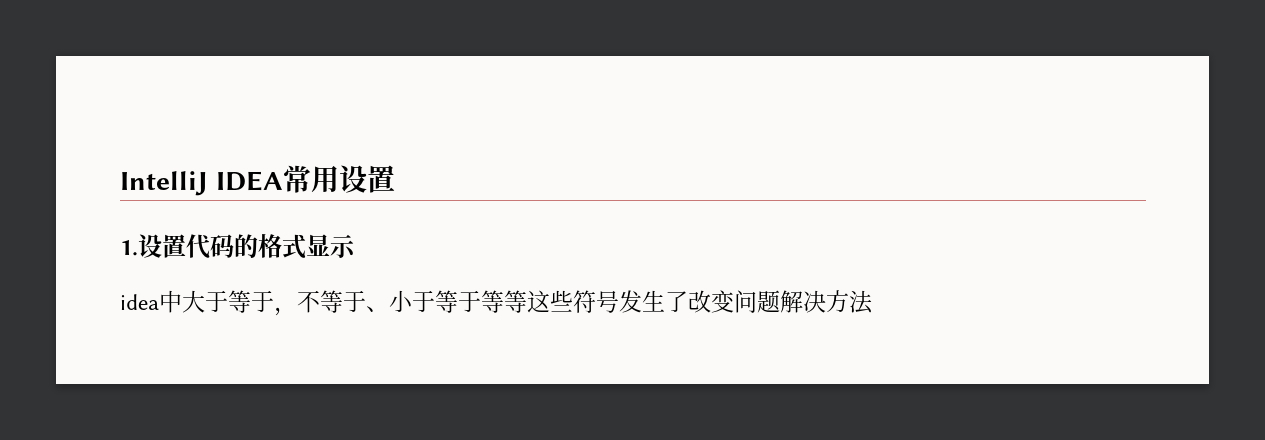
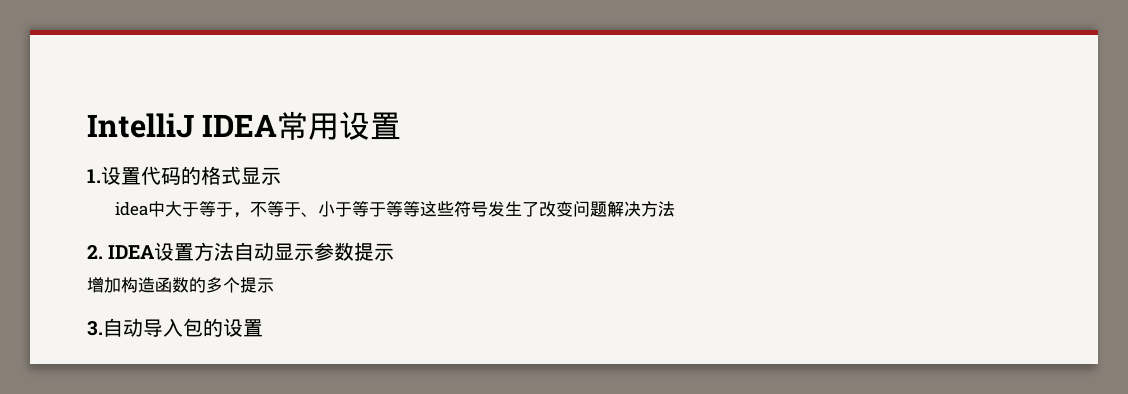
(873, 302) none -> [87,242,395,261] [87,277,274,293] [87,318,263,337] // 2. IDEA设置方法自动显示参数提示 // 增加构造函数的多个提示 // 3.自动导入包的设置

